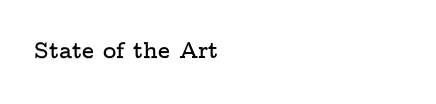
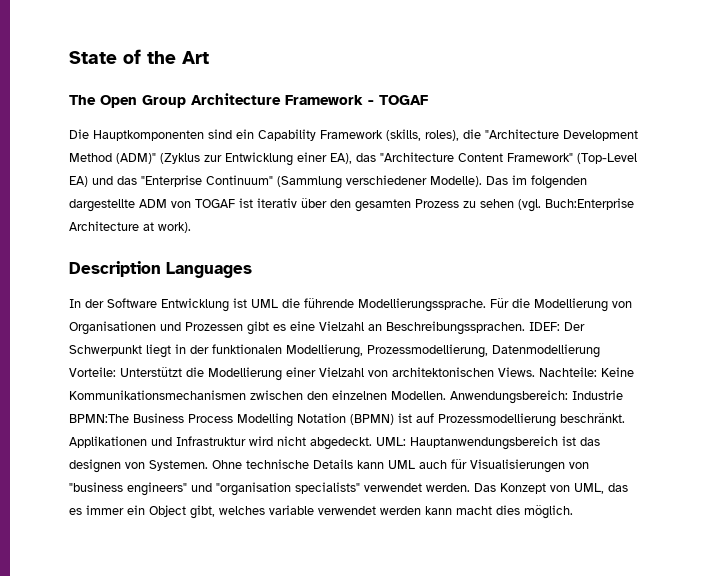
(219, 50) none -> [69,93,428,108] [69,129,638,141] [69,152,637,166] [69,175,587,189] [69,198,634,212] [69,221,191,233] [69,261,252,278] [69,298,632,312] [69,321,585,335] [69,344,600,358] [69,367,634,381] [69,390,623,404] [69,413,625,427] [69,436,600,450] [69,459,589,473] [69,482,628,496] [69,505,573,519] // The Open Group Architecture Framework - TOGAF // Die Hauptkomponenten sind ein Capability Framework (skills, roles), die "Architecture Development Method (ADM)" (Zyklus zur Entwicklung einer EA), das "Architecture Content Framework" (Top-Level EA) und das "Enterprise Continuum" (Sammlung verschiedener Modelle). Das im folgenden dargestellte ADM von TOGAF ist iterativ über den gesamten Prozess zu sehen (vgl. Buch:Enterprise Architecture at work). // Description Languages // In der Software Entwicklung ist UML die führende Modellierungssprache. Für die Modellierung von Organisationen und Prozessen gibt es eine Vielzahl an Beschreibungssprachen. IDEF: Der Schwerpunkt liegt in der funktionalen Modellierung, Prozessmodellierung, Datenmodellierung Vorteile: Unterstützt die Modellierung einer Vielzahl von architektonischen Views. Nachteile: Keine Kommunikationsmechanismen zwischen den einzelnen Modellen. Anwendungsbereich: Industrie BPMN:The Business Process Modelling Notation (BPMN) ist auf Prozessmodellierung beschränkt. Applikationen und Infrastruktur wird nicht abgedeckt. UML: Hauptanwendungsbereich ist das designen von Systemen. Ohne technische Details kann UML auch für Visualisierungen von "business engineers" und "organisation specialists" verwendet werden. Das Konzept von UML, das es immer ein Object gibt, welches variable verwendet werden kann macht dies möglich.

